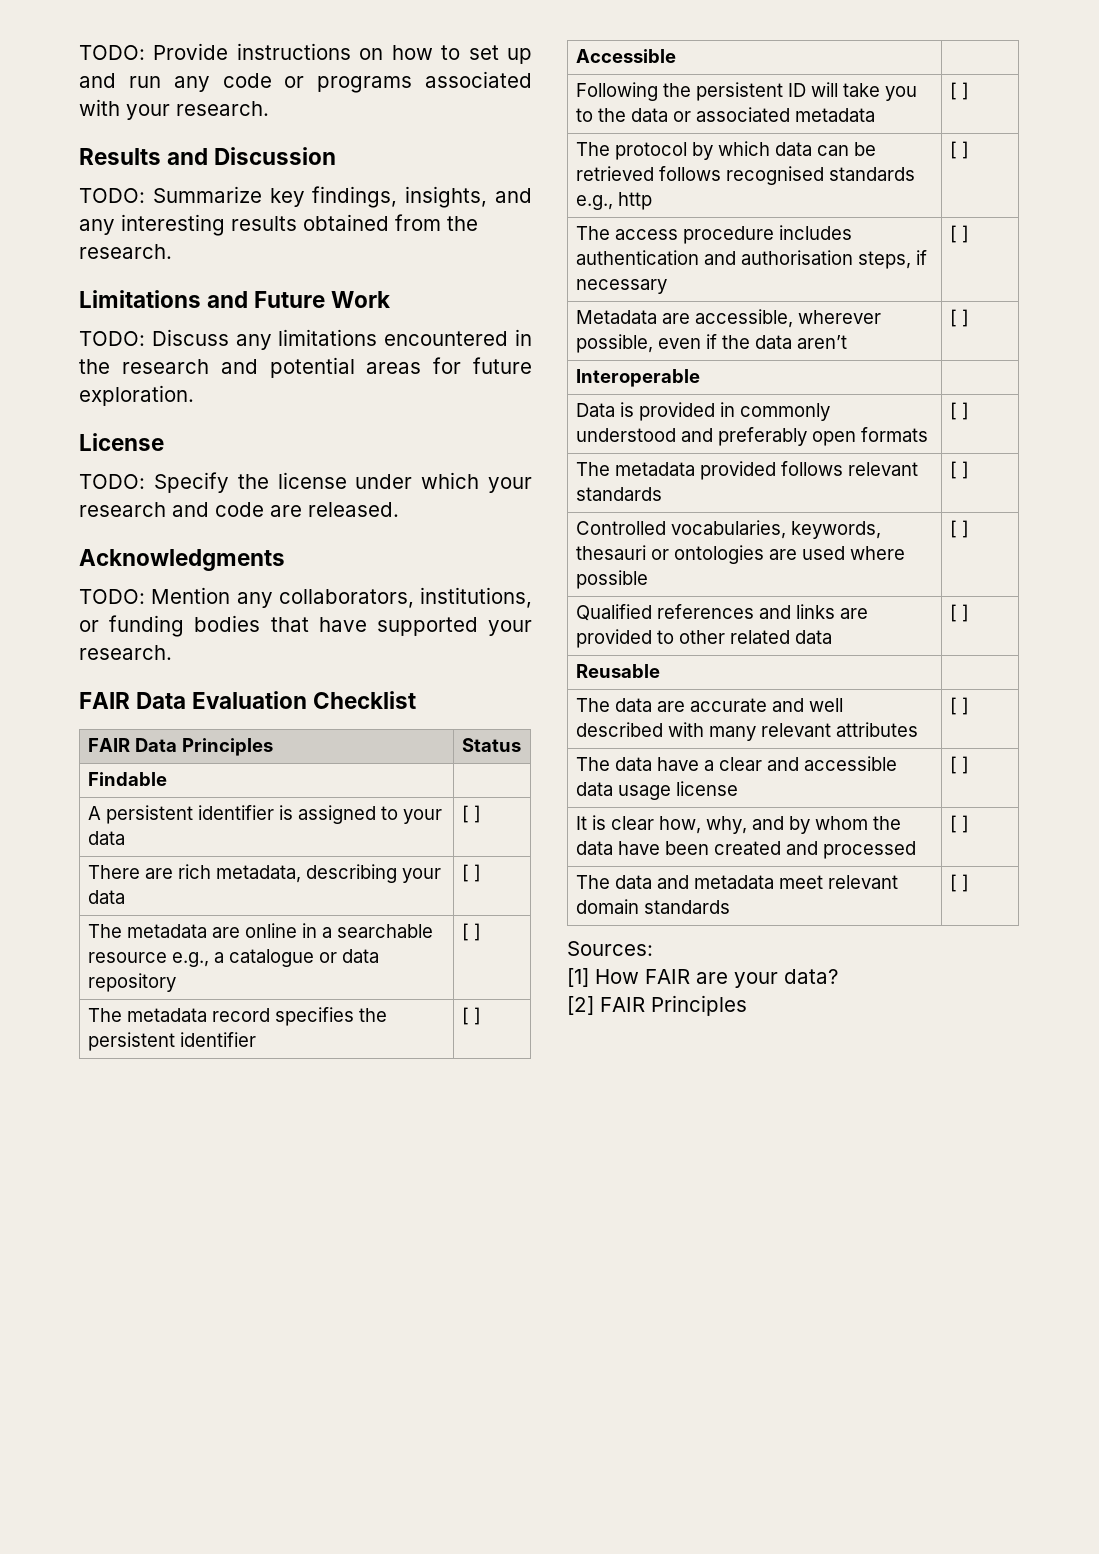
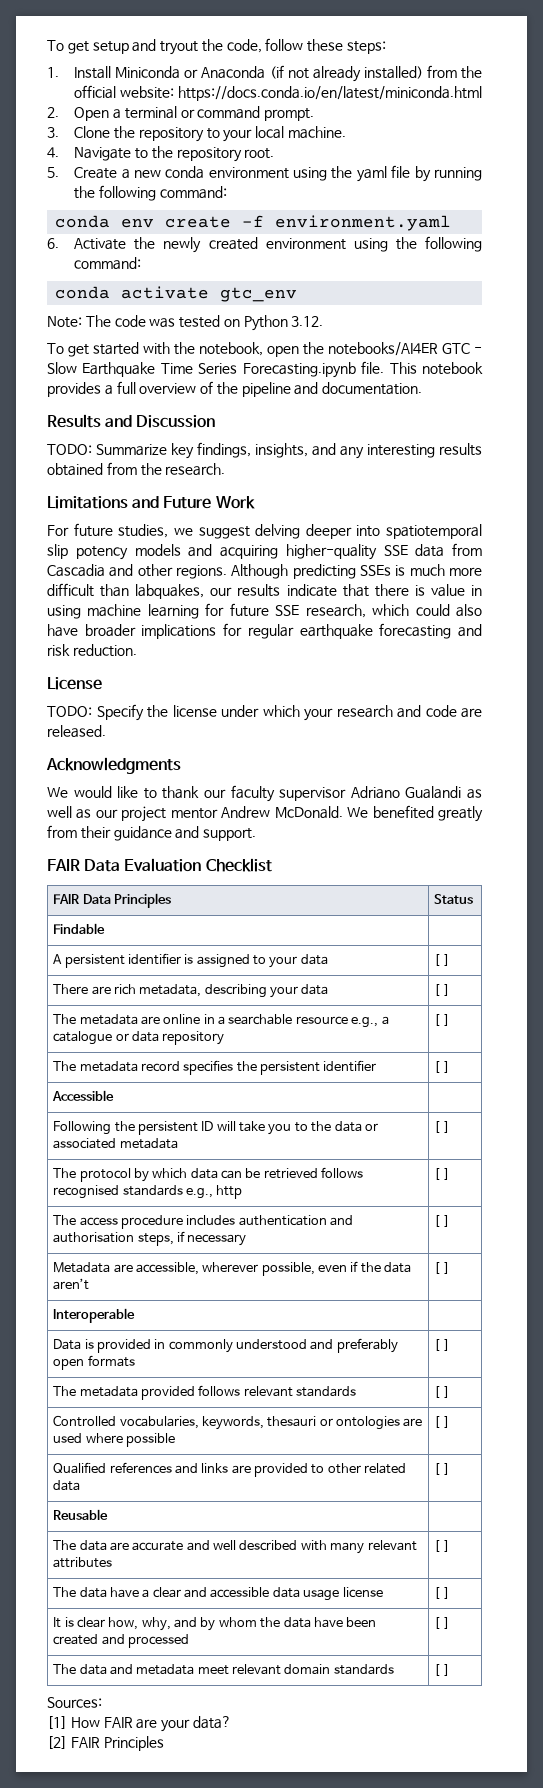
[79,43,533,64] [79,71,532,93] [79,99,269,120] TODO: Provide instructions on how to set up and run any code or programs associated with your research. -> [47,38,387,55] [47,65,483,82] [74,85,482,101] [47,106,315,121] [47,126,346,142] [47,146,275,162] [47,165,483,182] [74,185,227,201] [55,215,452,231] [47,236,482,253] [74,257,142,270] [55,286,298,302] [47,315,324,331] [47,342,482,357] [47,361,483,378] [47,381,423,397] To get setup and tryout the code, follow these steps: // 1. Install Miniconda or Anaconda (if not already installed) from the official website: https://docs.conda.io/en/latest/miniconda.html // 2. Open a terminal or command prompt. // 3. Clone the repository to your local machine. // 4. Navigate to the repository root. // 5. Create a new conda environment using the yaml file by running the following command: // conda env create -f environment.yaml // 6. Activate the newly created environment using the following command: // conda activate gtc_env // Note: The code was tested on Python 3.12. // To get started with the notebook, open the notebooks/AI4ER GTC - Slow Earthquake Time Series Forecasting.ipynb file. This notebook provides a full overview of the pipeline and documentation.
[79,329,532,350] [79,357,532,378] [79,385,194,406] TODO: Discuss any limitations encountered in the research and potential areas for future exploration. -> [47,523,482,539] [47,543,482,560] [47,564,482,579] [47,583,483,599] [47,603,483,619] [47,623,482,639] [47,644,137,657] For future studies, we suggest delving deeper into spatiotemporal slip potency models and acquiring higher-quality SSE data from Cascadia and other regions. Although predicting SSEs is much more difficult than labquakes, our results indicate that there is value in using machine learning for future SSE research, which could also have broader implications for regular earthquake forecasting and risk reduction.
[79,587,532,608] [79,615,532,637] [79,645,172,660] TODO: Mention any collaborators, institutions, or funding bodies that have supported your research. -> [47,785,482,802] [47,805,484,822] [47,825,257,841] We would like to thank our faculty supervisor Adriano Gualandi as well as our project mentor Andrew McDonald. We benefited greatly from their guidance and support.

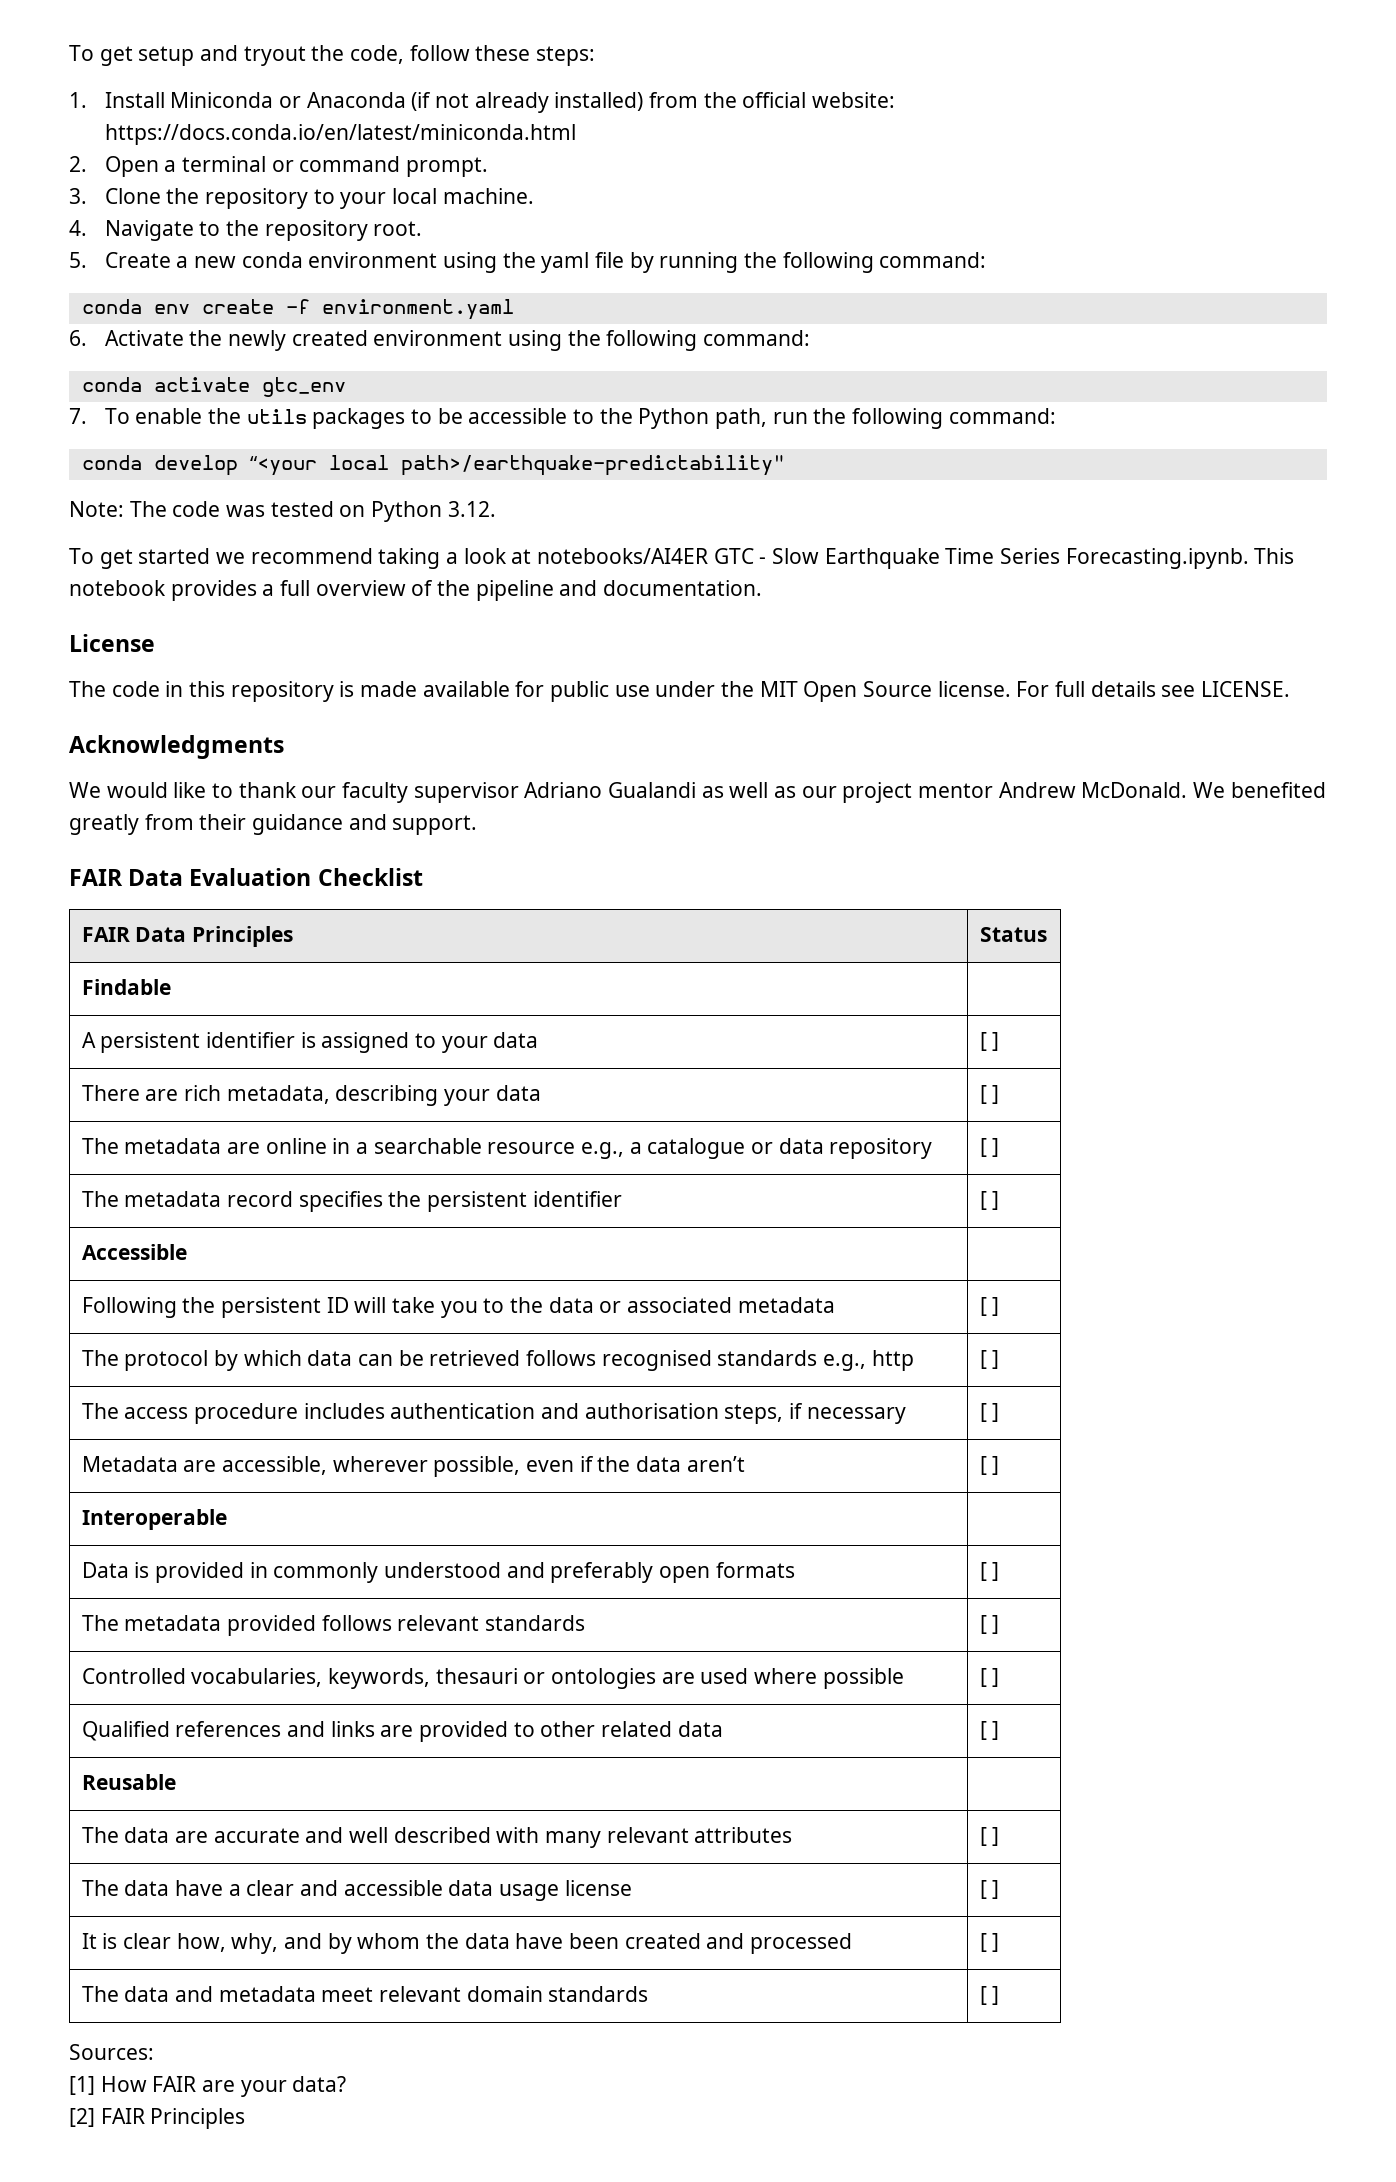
(298, 294) none -> [69,408,1056,429] [81,455,785,476] // 7. To enable the utils packages to be accessible to the Python path, run the following command: // conda develop “<your local path>/earthquake-predictability"
[142,342,324,357] with the notebook, open the -> [216,548,532,569] we recommend taking a look at
[242,361,385,378] Forecasting.ipynb file. -> [1065,548,1249,569] Forecasting.ipynb.
[47,414,216,428] [47,442,482,459] [47,462,226,476] [47,496,255,509] [47,523,482,539] [47,543,482,560] [47,564,482,579] [47,583,483,599] [47,603,483,619] [47,623,482,639] [47,644,137,657] [47,677,102,690] [47,704,482,721] [47,725,106,738] Results and Discussion // TODO: Summarize key findings, insights, and any interesting results obtained from the research. // Limitations and Future Work // For future studies, we suggest delving deeper into spatiotemporal slip potency models and acquiring higher-quality SSE data from Cascadia and other regions. Although predicting SSEs is much more difficult than labquakes, our results indicate that there is value in using machine learning for future SSE research, which could also have broader implications for regular earthquake forecasting and risk reduction. // License // TODO: Specify the license under which your research and code are released. -> [69,634,155,652] [69,681,1291,702] License // The code in this repository is made available for public use under the MIT Open Source license. For full details see LICENSE.

